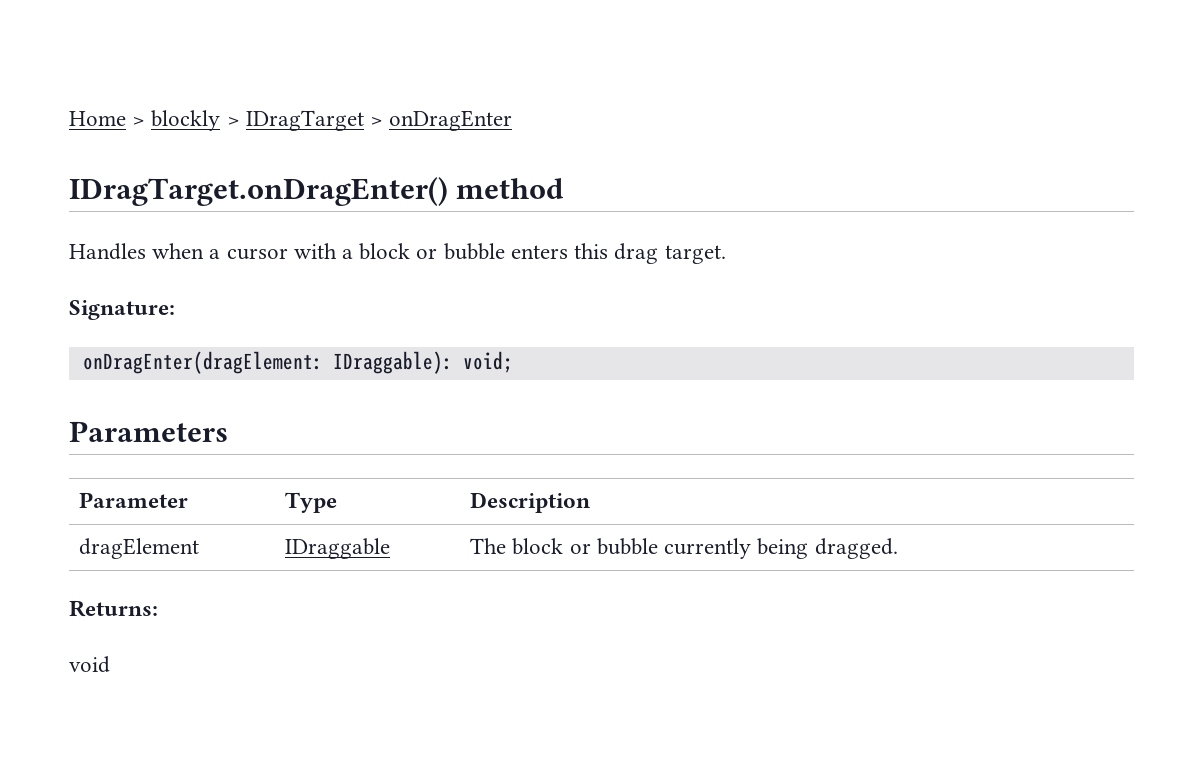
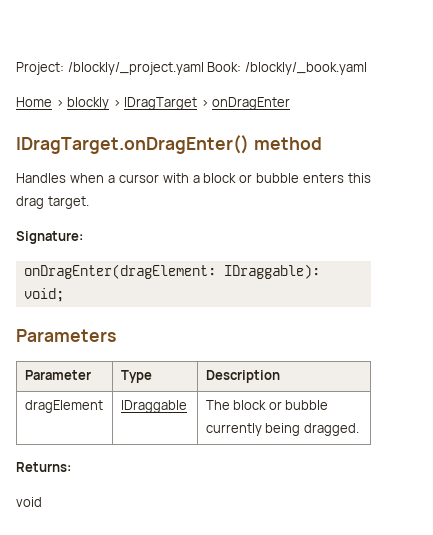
(69, 118) none -> [16,62,367,75] Project: /blockly/_project.yaml Book: /blockly/_book.yaml //

